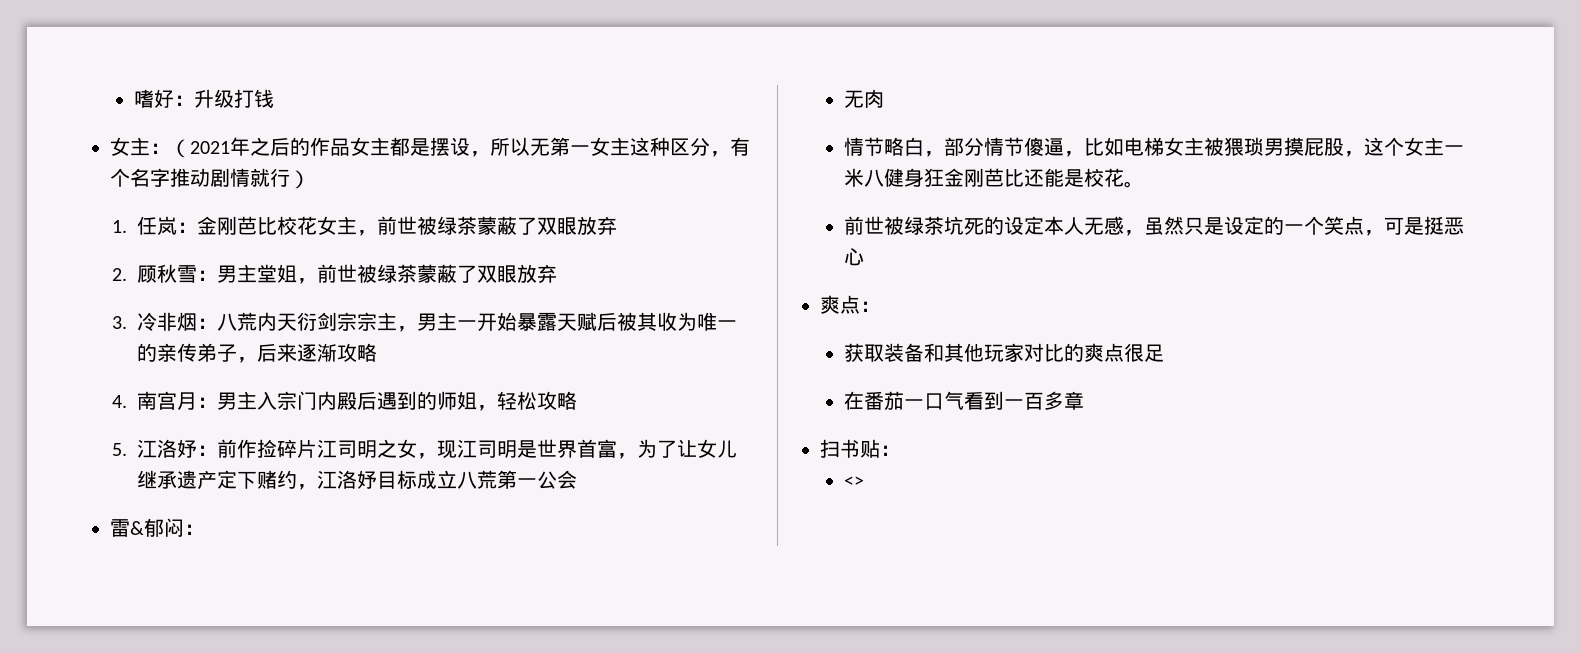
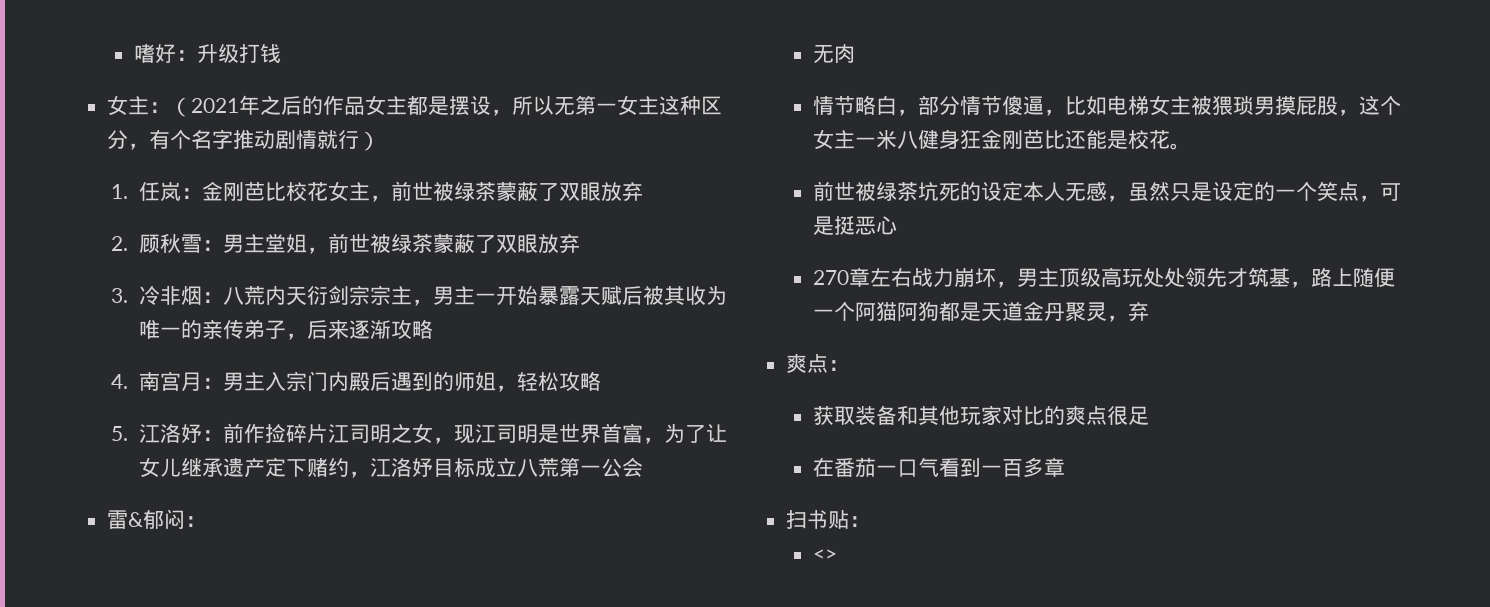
(864, 257) none -> [813,267,1396,288] [813,301,1150,322] // 270章左右战力崩坏，男主顶级高玩处处领先才筑基，路上随便一个阿猫阿狗都是天道金丹聚灵，弃

